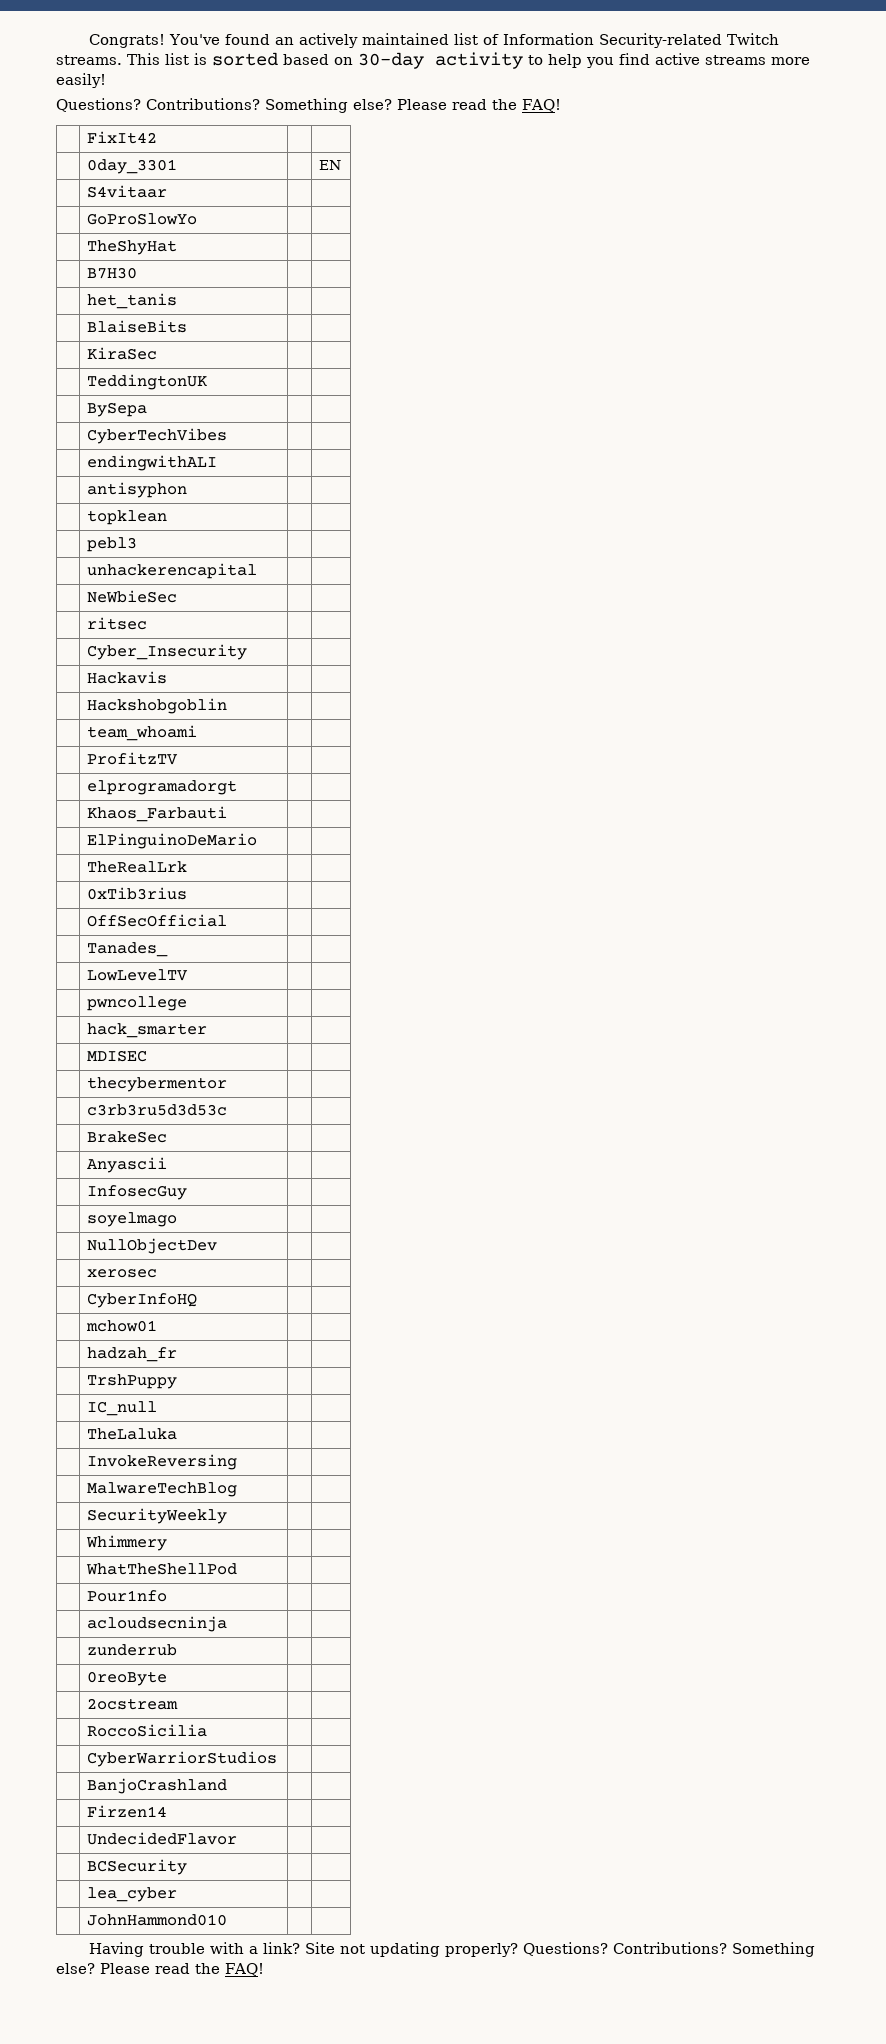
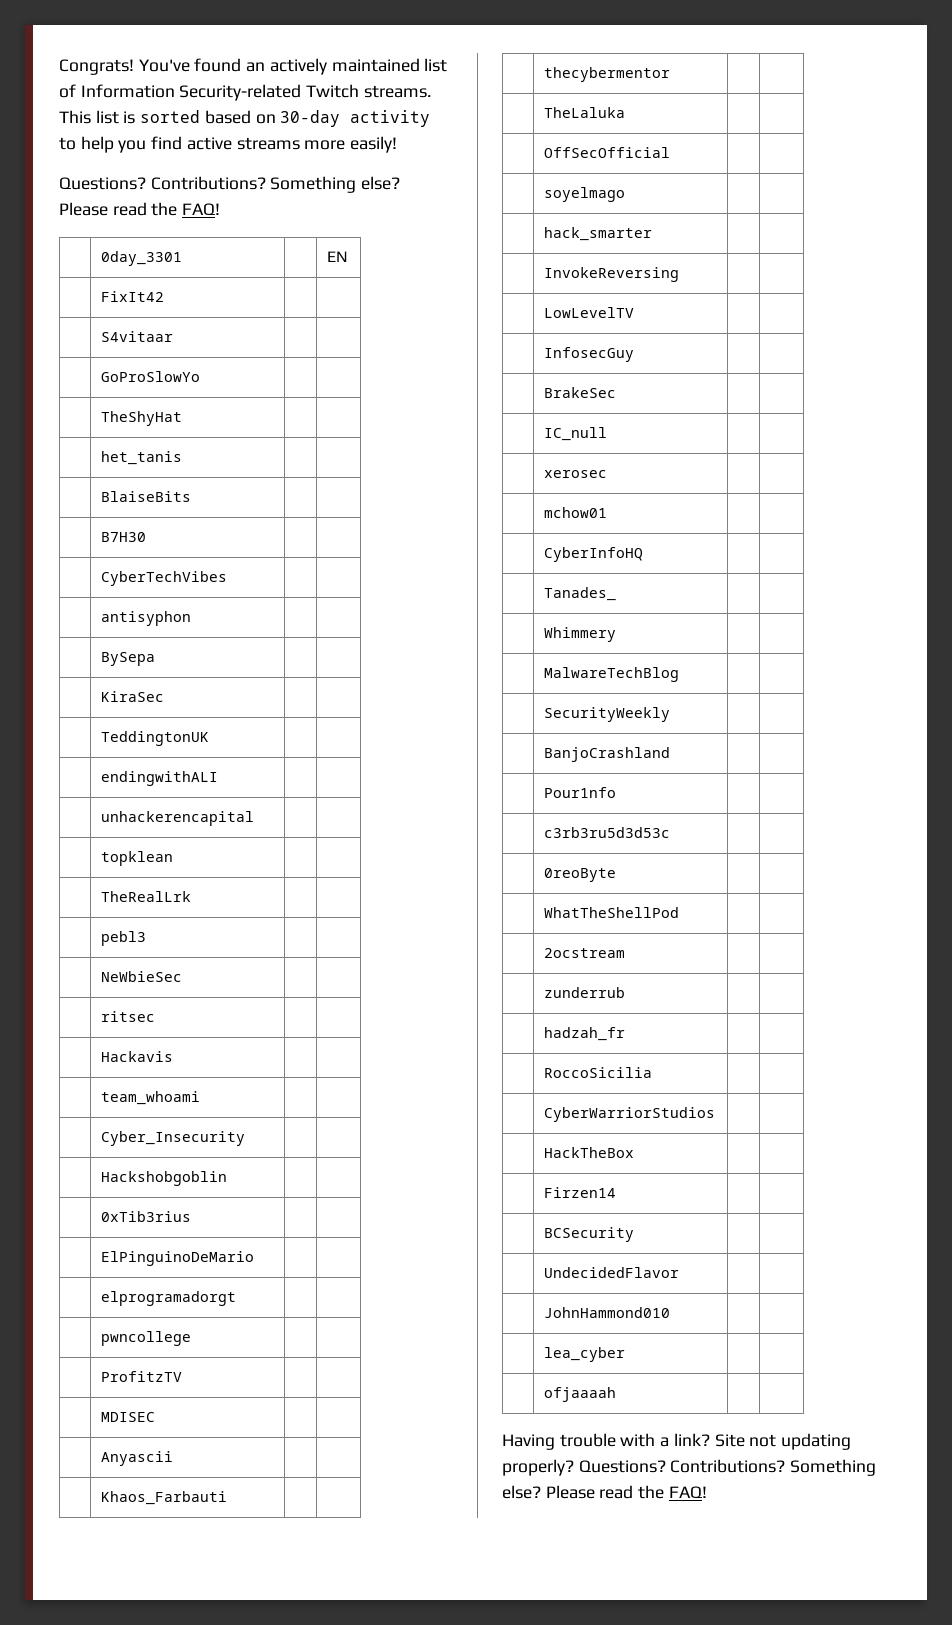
[87,131,158,144] // | FixIt42 | | -> (221, 209) none
(342, 165) none -> [101,291,165,302] // | FixIt42 | |
[87,267,138,279] // | B7H30 | | -> (183, 418) none
(188, 326) none -> [101,532,147,542] [101,571,228,586] [101,611,192,626] [101,652,156,666] // | B7H30 | | // | CyberTechVibes | | // | antisyphon | | // | BySepa | |
[87,402,148,417] [87,428,228,444] // | BySepa | | // | CyberTechVibes | | -> (210, 738) none
[87,482,188,498] antisyphon -> [101,811,255,826] unhackerencapital
[87,537,138,552] [87,563,258,579] pebl3 | | // | unhackerencapital -> [101,891,192,902] [101,931,147,946] TheRealLrk | | // | pebl3
[87,644,248,660] [87,671,168,684] [87,698,228,714] [87,725,198,741] Cyber_Insecurity | | // | Hackavis | | // | Hackshobgoblin | | // | team_whoami -> [101,1051,174,1062] [101,1091,201,1105] [101,1131,246,1146] [101,1171,228,1186] [101,1211,192,1222] [101,1251,255,1266] [101,1291,237,1306] [101,1331,192,1346] Hackavis | | // | team_whoami | | // | Cyber_Insecurity | | // | Hackshobgoblin | | // | 0xTib3rius | | // | ElPinguinoDeMario | | // | elprogramadorgt | | // | pwncollege
[87,780,238,795] elprogramadorgt -> [101,1412,156,1422] [101,1451,174,1466] MDISEC | | // | Anyascii
[87,833,258,849] [87,861,188,873] [87,887,188,900] [87,914,228,927] [87,942,169,957] [87,969,189,981] [87,996,188,1011] [87,1023,208,1038] [87,1050,148,1062] [87,1077,228,1092] [87,1104,228,1116] [87,1131,168,1143] [87,1157,168,1173] [87,1185,188,1200] [87,1212,178,1227] [87,1238,218,1254] ElPinguinoDeMario | | // | TheRealLrk | | // | 0xTib3rius | | // | OffSecOfficial | | // | Tanades_ | | // | LowLevelTV | | // | pwncollege | | // | hack_smarter | | // | MDISEC | | // | thecybermentor | | // | c3rb3ru5d3d53c | | // | BrakeSec | | // | Anyascii | | // | InfosecGuy | | // | soyelmago | | // | NullObjectDev -> [544,67,671,82] [544,107,626,118] [544,147,671,158] [544,187,626,202] [544,227,653,241] [544,267,680,282] [544,307,635,318] [544,347,635,362] [544,387,617,398] [544,427,608,441] thecybermentor | | // | TheLaluka | | // | OffSecOfficial | | // | soyelmago | | // | hack_smarter | | // | InvokeReversing | | // | LowLevelTV | | // | InfosecGuy | | // | BrakeSec | | // | IC_null
(158, 1273) none -> [544,507,608,518] // | mchow01 | |
[86,1320,158,1332] [87,1347,178,1362] [87,1374,178,1389] [87,1401,158,1416] [87,1428,178,1440] [87,1454,238,1470] [87,1482,238,1497] [87,1508,228,1524] [86,1535,168,1551] mchow01 | | // | hadzah_fr | | // | TrshPuppy | | // | IC_null | | // | TheLaluka | | // | InvokeReversing | | // | MalwareTechBlog | | // | SecurityWeekly | | // | Whimmery -> [544,587,617,601] [544,627,617,642] [544,667,680,682] [544,707,671,722] [544,747,671,762] [544,787,617,798] [544,827,671,838] [544,868,617,882] Tanades_ | | // | Whimmery | | // | MalwareTechBlog | | // | SecurityWeekly | | // | BanjoCrashland | | // | Pour1nfo | | // | c3rb3ru5d3d53c | | // | 0reoByte
[87,1590,168,1602] [87,1616,228,1632] Pour1nfo | | // | acloudsecninja -> [544,948,626,958] 2ocstream
[87,1671,168,1686] [87,1698,179,1710] 0reoByte | | // | 2ocstream -> [544,1027,626,1041] hadzah_fr
[87,1778,228,1794] BanjoCrashland -> [544,1147,635,1158] HackTheBox
(168, 1811) none -> [544,1227,635,1242] // | BCSecurity | |
[87,1859,188,1875] BCSecurity -> [544,1307,671,1318] JohnHammond010
[87,1914,228,1926] JohnHammond010 -> [544,1387,617,1402] ofjaaaah

